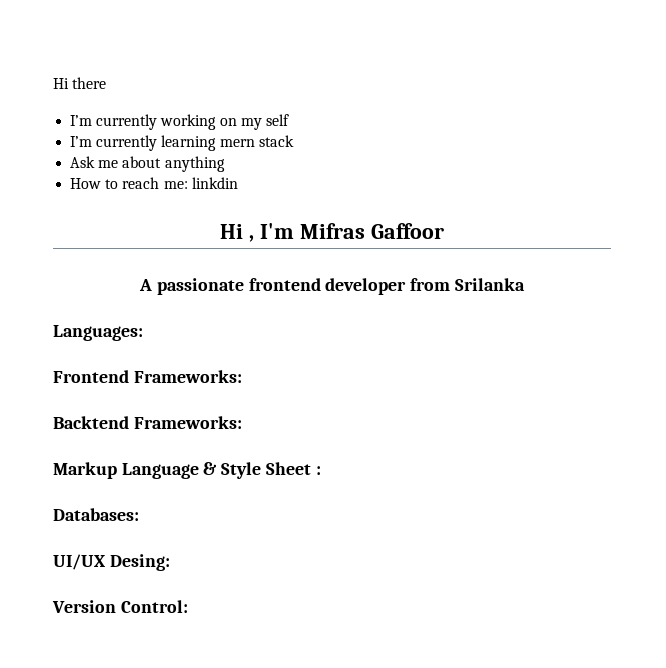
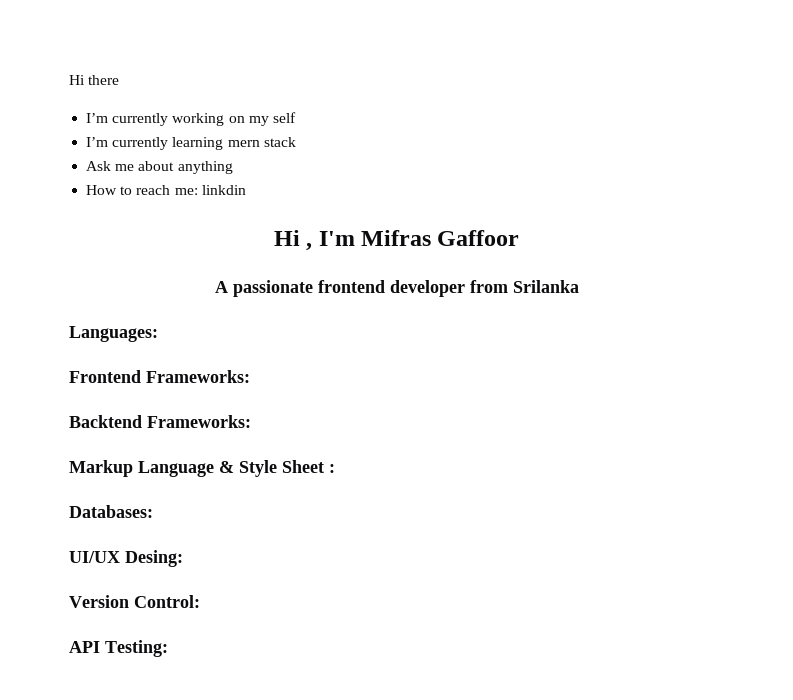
(188, 606) none -> [69,640,168,657] // API Testing:

